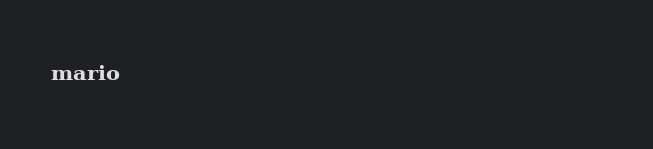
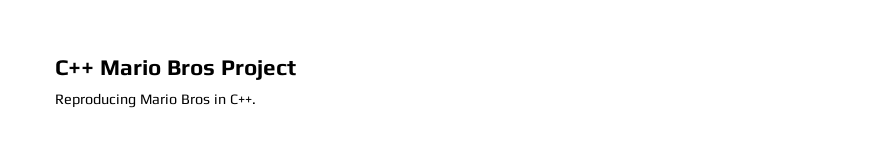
[51,65,120,80] mario -> [55,60,297,80] [55,93,256,108] C++ Mario Bros Project // Reproducing Mario Bros in C++.

